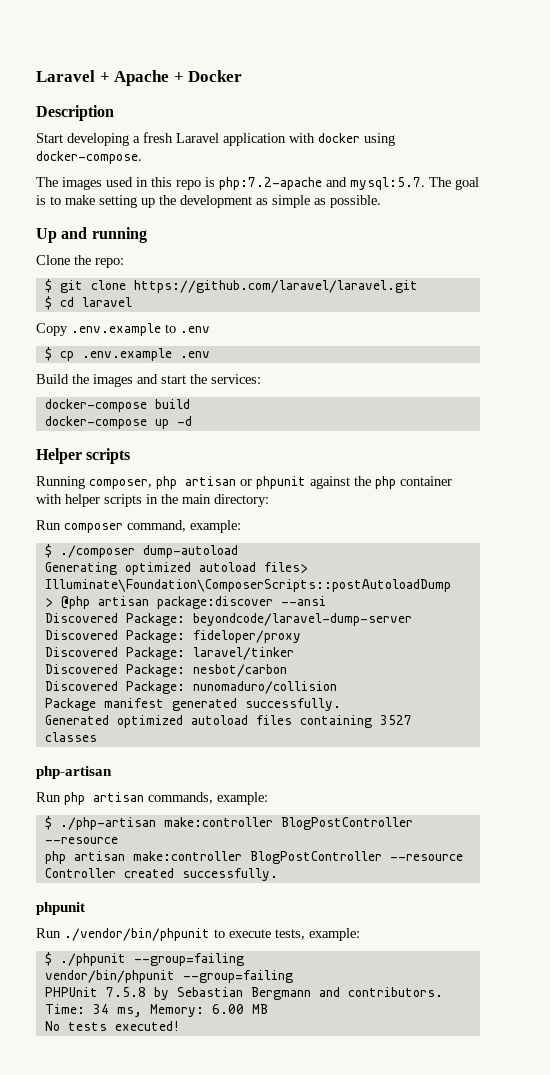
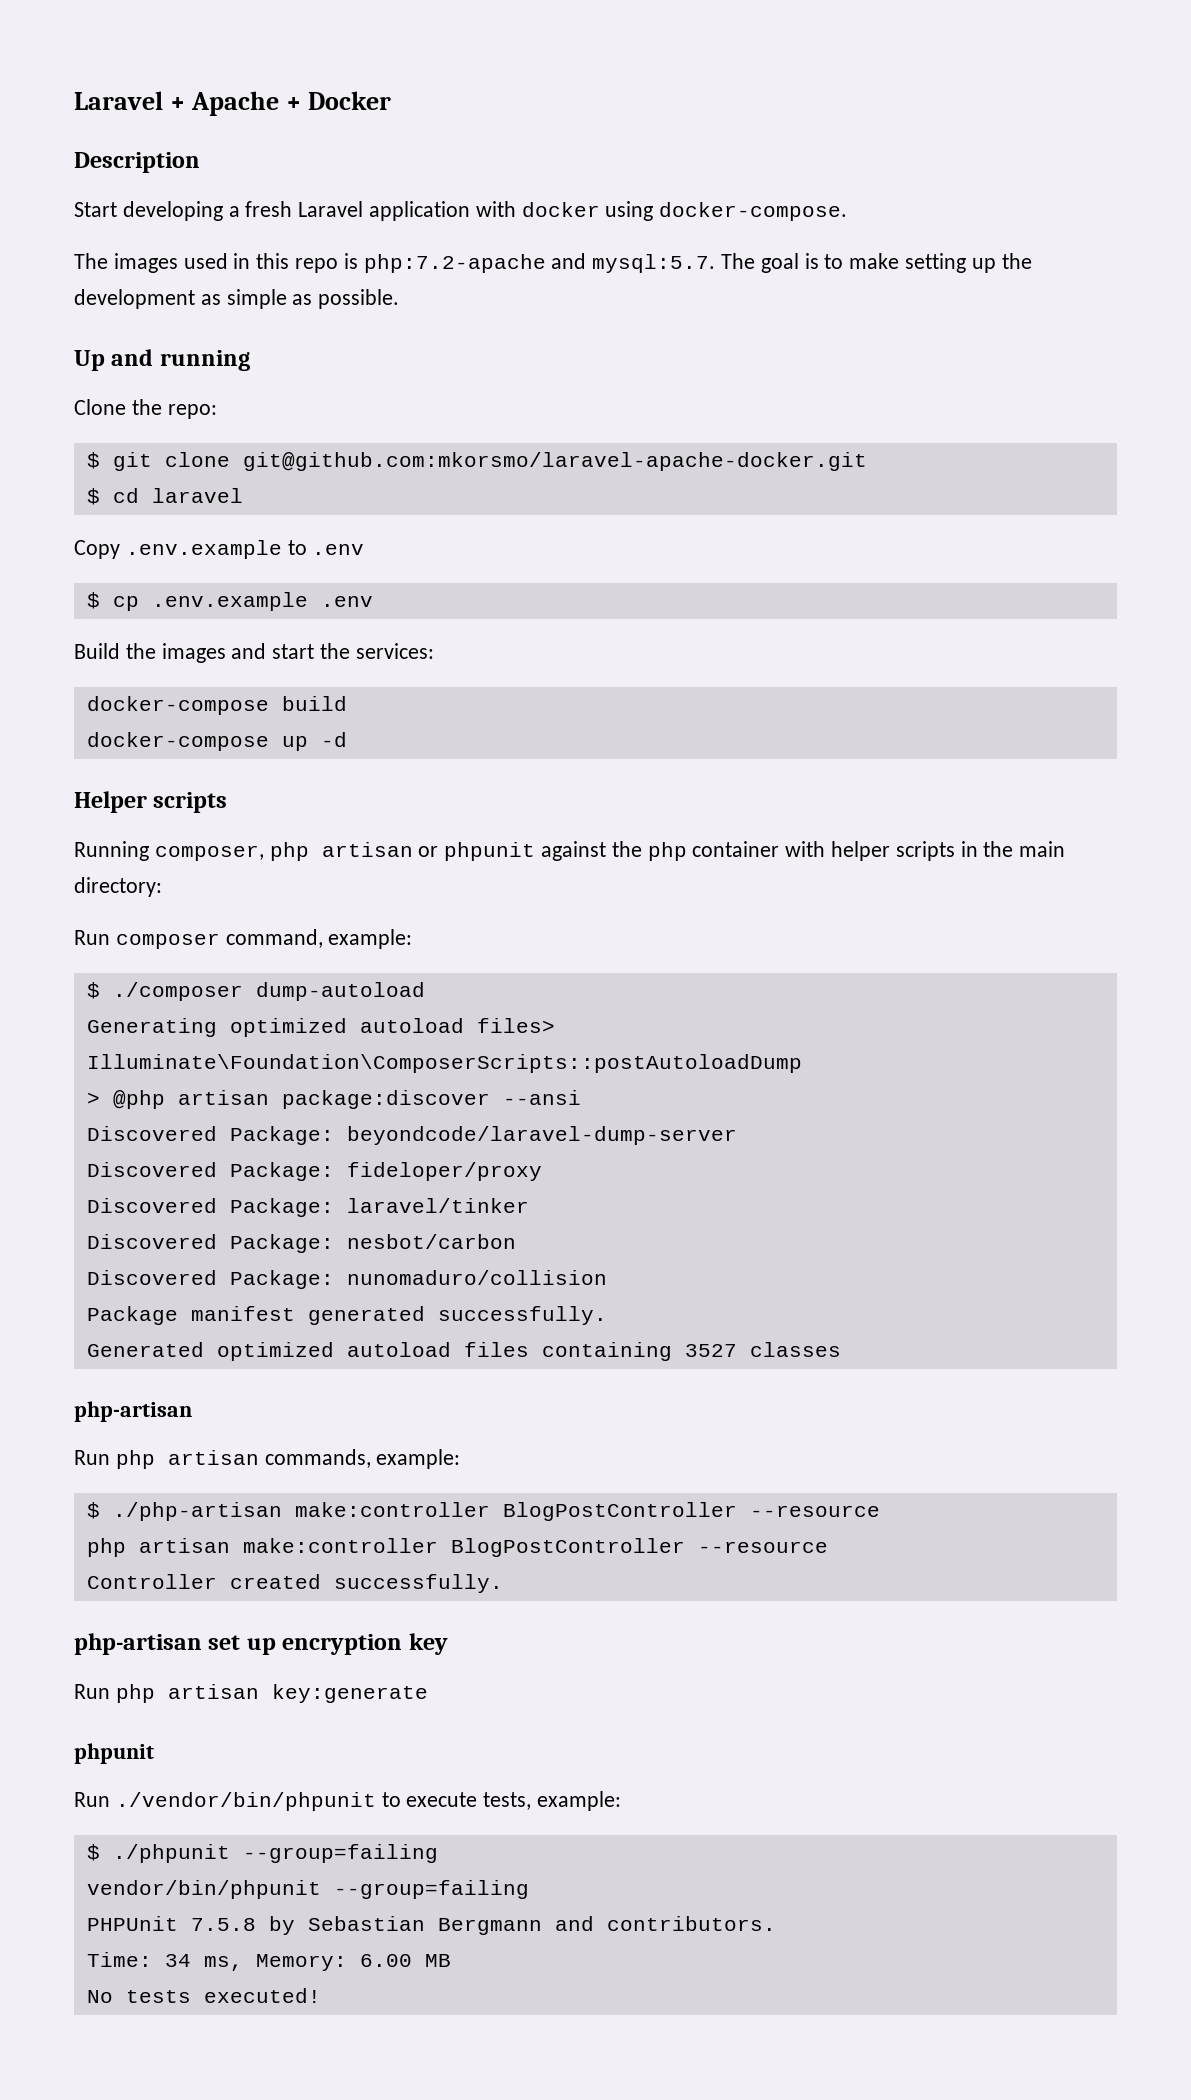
[133,280,418,293] https://github.com/laravel/laravel.git -> [242,452,867,471] git@github.com:mkorsmo/laravel-apache-docker.git
(278, 874) none -> [74,1633,448,1655] [74,1684,428,1703] // php-artisan set up encryption key // Run php artisan key:generate

